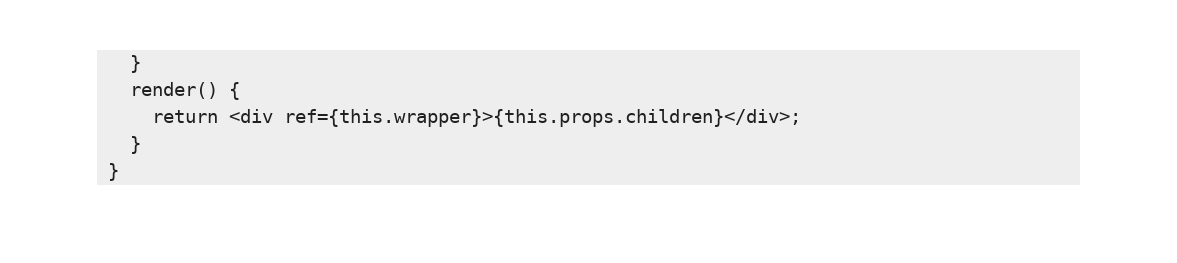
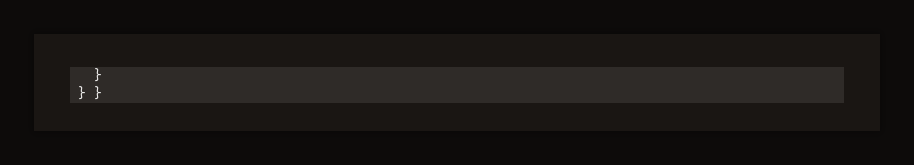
[130,55,142,73] [130,82,241,100] [152,109,802,127] [130,136,142,154] [108,163,120,181] } // render() { // return <div ref={this.wrapper}>{this.props.children}</div>; // } // } -> [94,68,103,82] [78,86,103,100] } // } }

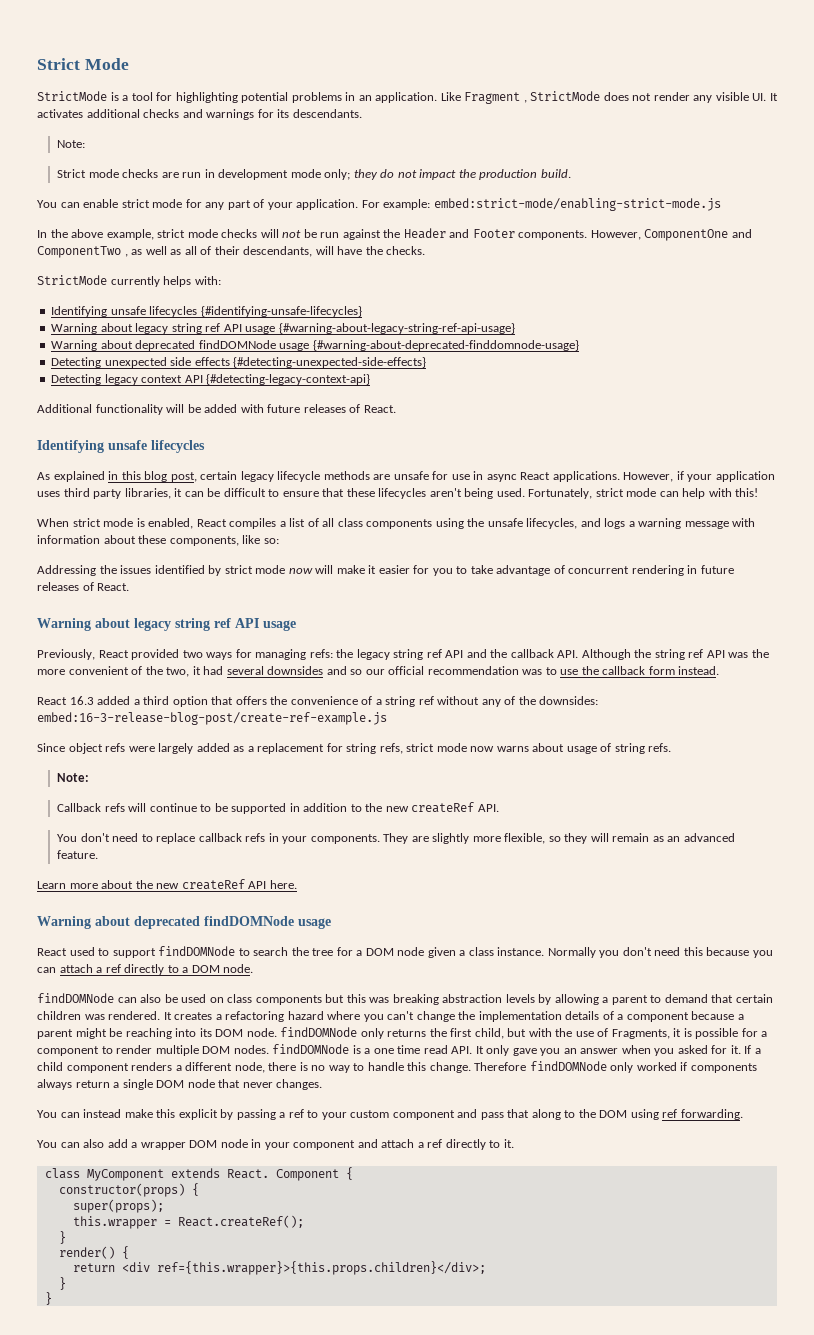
(94, 75) none -> [37,58,129,70] [37,91,778,104] [37,109,362,120] [57,140,86,148] [57,169,571,180] [37,198,721,211] [37,228,752,241] [37,246,426,258] [37,275,221,287] [51,306,362,317] [51,323,515,334] [51,340,579,351] [51,357,427,368] [51,374,371,385] [37,404,396,415] [37,440,205,453] [37,471,775,482] [37,488,759,499] [37,518,756,529] [37,535,279,546] [37,565,734,576] [37,582,130,591] [37,618,296,631] [37,649,769,660] [37,666,720,677] [37,696,599,707] [37,712,387,725] [37,743,672,754] [57,773,90,782] [57,802,499,814] [57,833,735,844] [57,850,99,859] [37,879,297,890] [37,916,331,929] [37,946,773,958] [37,964,254,975] [37,993,773,1005] [37,1011,744,1022] [37,1027,768,1039] [37,1044,761,1056] [37,1061,757,1073] [37,1079,323,1090] [37,1109,743,1120] [37,1139,514,1150] [44,1167,353,1181] [58,1183,199,1197] [72,1199,164,1213] [72,1215,304,1229] [58,1231,66,1244] [58,1246,129,1259] [72,1261,486,1275] Strict Mode // StrictMode is a tool for highlighting potential problems in an application. Like Fragment , StrictMode does not render any visible UI. It activates additional checks and warnings for its descendants. // Note: // Strict mode checks are run in development mode only; they do not impact the production build. // You can enable strict mode for any part of your application. For example: embed:strict-mode/enabling-strict-mode.js // In the above example, strict mode checks will not be run against the Header and Footer components. However, ComponentOne and ComponentTwo , as well as all of their descendants, will have the checks. // StrictMode currently helps with: // Identifying unsafe lifecycles {#identifying-unsafe-lifecycles} // Warning about legacy string ref API usage {#warning-about-legacy-string-ref-api-usage} // Warning about deprecated findDOMNode usage {#warning-about-deprecated-finddomnode-usage} // Detecting unexpected side effects {#detecting-unexpected-side-effects} // Detecting legacy context API {#detecting-legacy-context-api} // Additional functionality will be added with future releases of React. // Identifying unsafe lifecycles // As explained in this blog post, certain legacy lifecycle methods are unsafe for use in async React applications. However, if your application uses third party libraries, it can be difficult to ensure that these lifecycles aren't being used. Fortunately, strict mode can help with this! // When strict mode is enabled, React compiles a list of all class components using the unsafe lifecycles, and logs a warning message with information about these components, like so: // Addressing the issues identified by strict mode now will make it easier for you to take advantage of concurrent rendering in future releases of React. // Warning about legacy string ref API usage // Previously, React provided two ways for managing refs: the legacy string ref API and the callback API. Although the string ref API was the more convenient of the two, it had several downsides and so our official recommendation was to use the callback form instead. // React 16.3 added a third option that offers the convenience of a string ref without any of the downsides: embed:16-3-release-blog-post/create-ref-example.js // Since object refs were largely added as a replacement for string refs, strict mode now warns about usage of string refs. // Note: // Callback refs will continue to be supported in addition to the new createRef API. // You don't need to replace callback refs in your components. They are slightly more flexible, so they will remain as an advanced feature. // Learn more about the new createRef API here. // Warning about deprecated findDOMNode usage // React used to support findDOMNode to search the tree for a DOM node given a class instance. Normally you don't need this because you can attach a ref directly to a DOM node. // findDOMNode can also be used on class components but this was breaking abstraction levels by allowing a parent to demand that certain children was rendered. It creates a refactoring hazard where you can't change the implementation details of a component because a parent might be reaching into its DOM node. findDOMNode only returns the first child, but with the use of Fragments, it is possible for a component to render multiple DOM nodes. findDOMNode is a one time read API. It only gave you an answer when you asked for it. If a child component renders a different node, there is no way to handle this change. Therefore findDOMNode only worked if components always return a single DOM node that never changes. // You can instead make this explicit by passing a ref to your custom component and pass that along to the DOM using ref forwarding. // You can also add a wrapper DOM node in your component and attach a ref directly to it. // class MyComponent extends React. Component { // constructor(props) { // super(props); // this.wrapper = React.createRef(); // } // render() { // return <div ref={this.wrapper}>{this.props.children}</div>; //
[94,86,103,100] } -> (52, 1298) none

